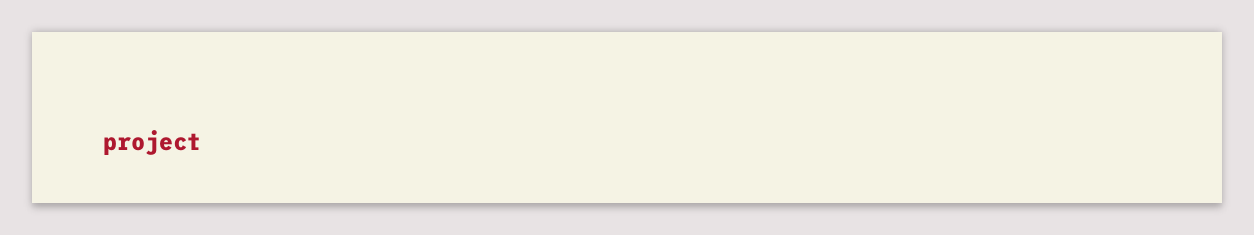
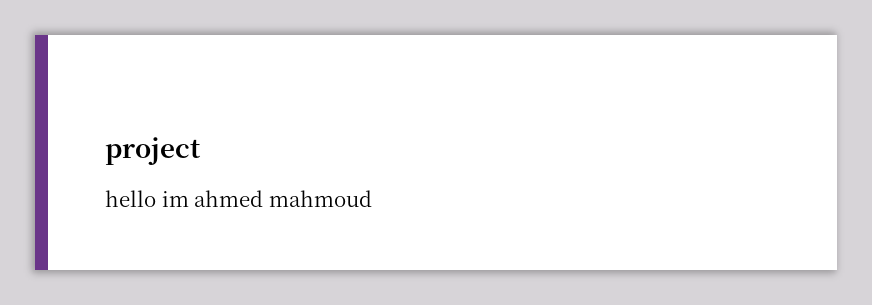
(201, 142) none -> [105,190,372,207] // hello im ahmed mahmoud

